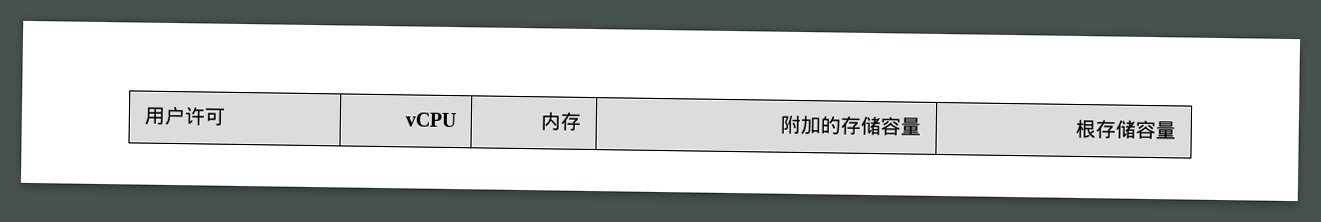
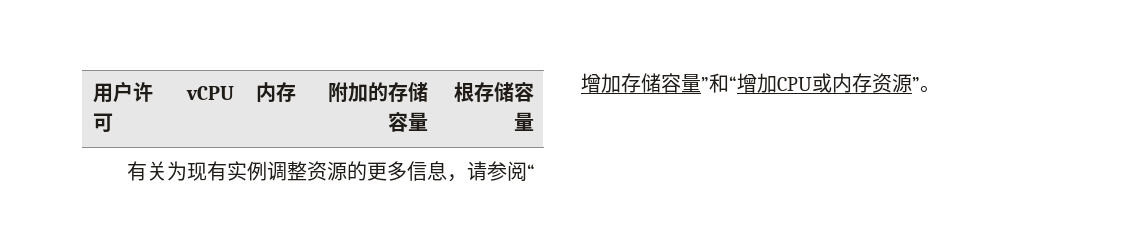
(1177, 130) none -> [126,161,535,182] [581,73,940,93] // 有关为现有实例调整资源的更多信息，请参阅“增加存储容量”和“增加CPU或内存资源”。

